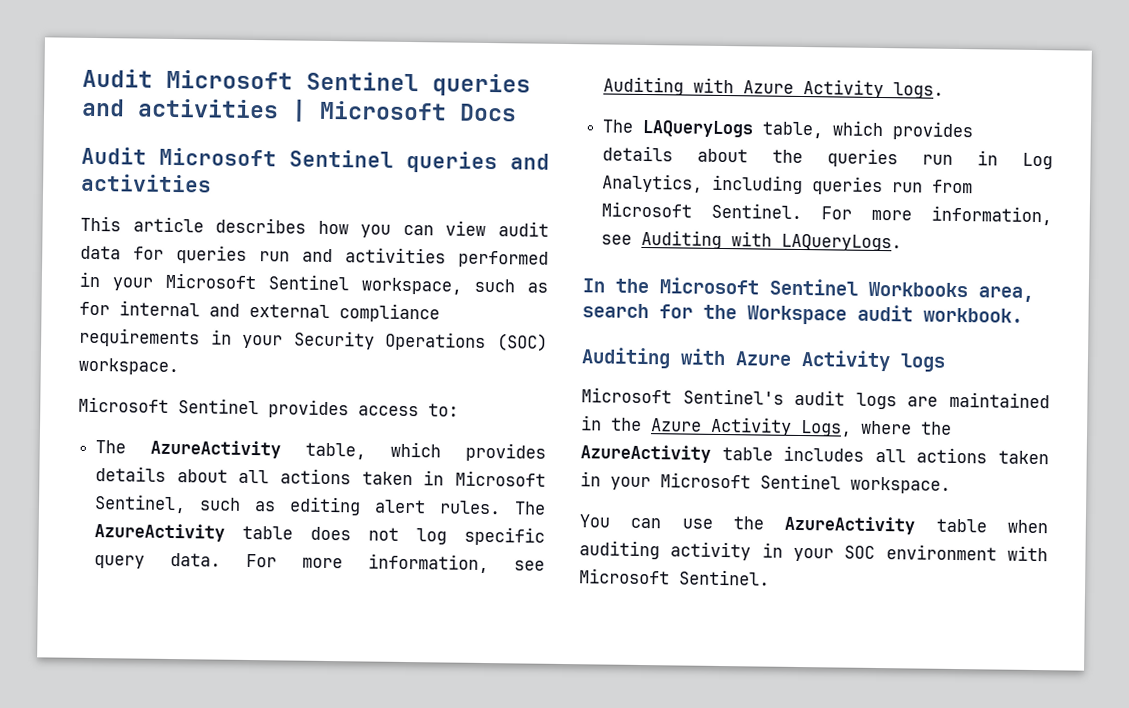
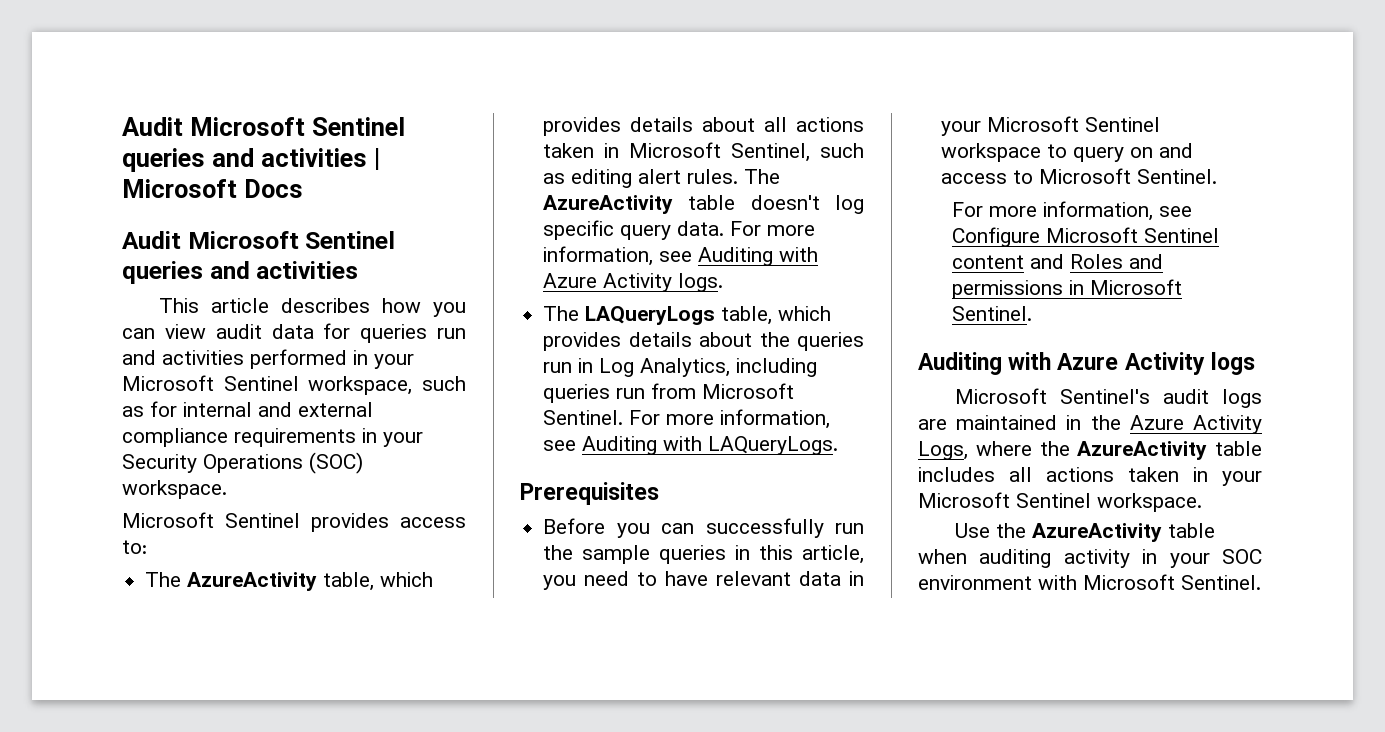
[310,526,400,541] does not -> [750,195,820,210] doesn't
[582,277,1034,302] [582,303,1023,325] In the Microsoft Sentinel Workbooks area, search for the Workspace audit workbook. -> [520,482,659,505] [543,518,864,538] [543,545,864,564] [543,571,864,590] [941,116,1161,136] [941,143,1194,162] [941,168,1218,184] [951,201,1192,221] [951,227,1219,247] [951,254,1163,269] [951,279,1182,299] [951,306,1032,321] Prerequisites // Before you can successfully run the sample queries in this article, you need to have relevant data in your Microsoft Sentinel workspace to query on and access to Microsoft Sentinel. // For more information, see Configure Microsoft Sentinel content and Roles and permissions in Microsoft Sentinel.
[579,514,713,529] You can use -> [955,523,991,538] Use

